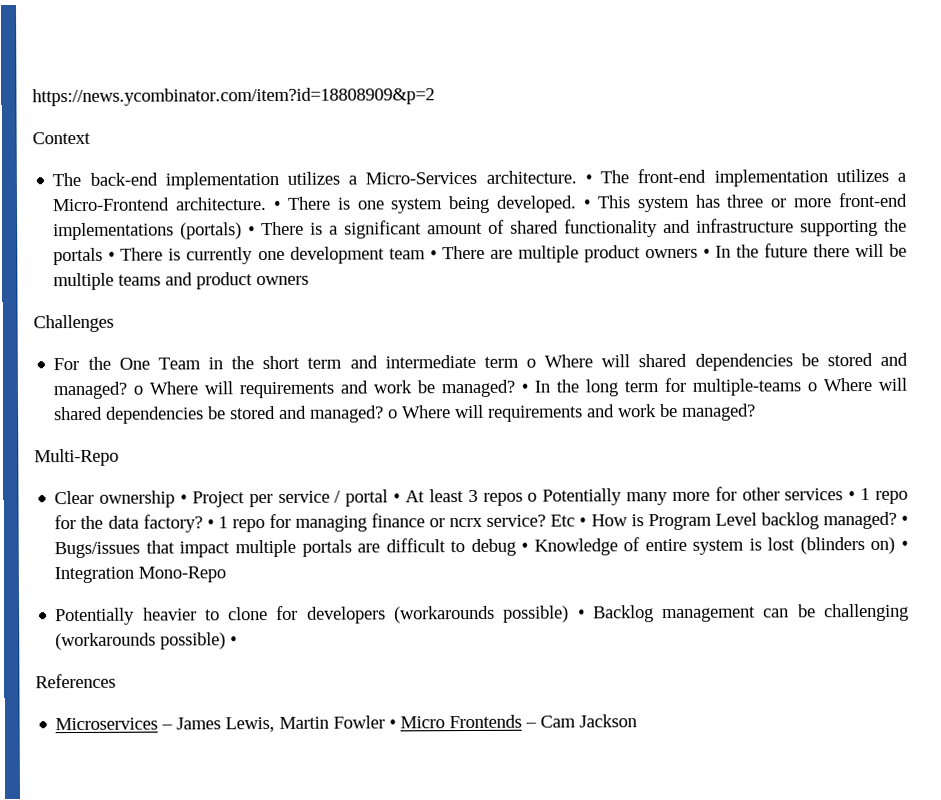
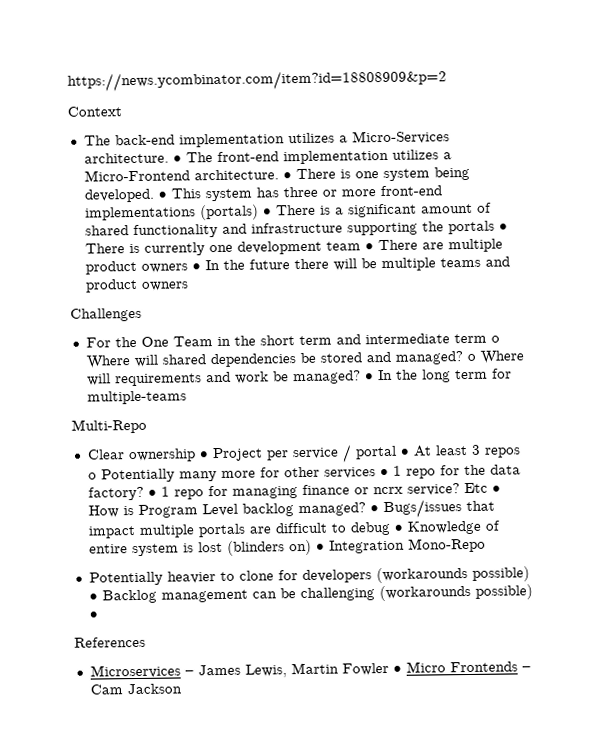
[807,377,908,392] [54,403,757,424] o Where will shared dependencies be stored and managed? o Where will requirements and work be managed? -> (187, 397) none

